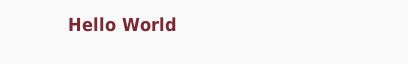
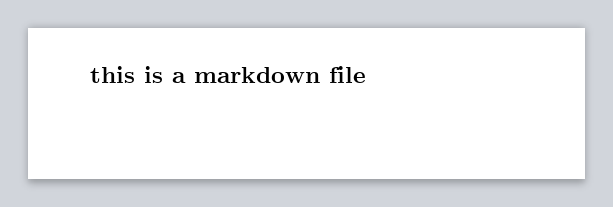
[68,17,177,32] Hello World -> [90,66,366,83] this is a markdown file

